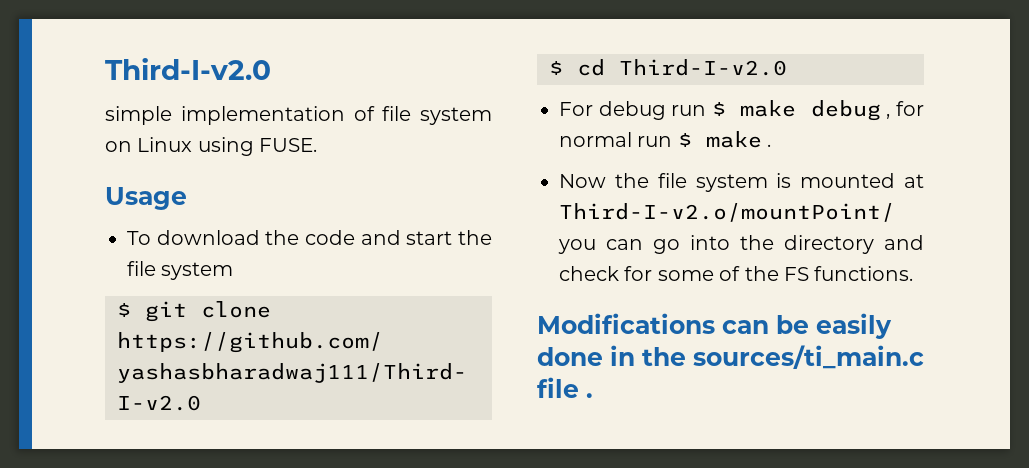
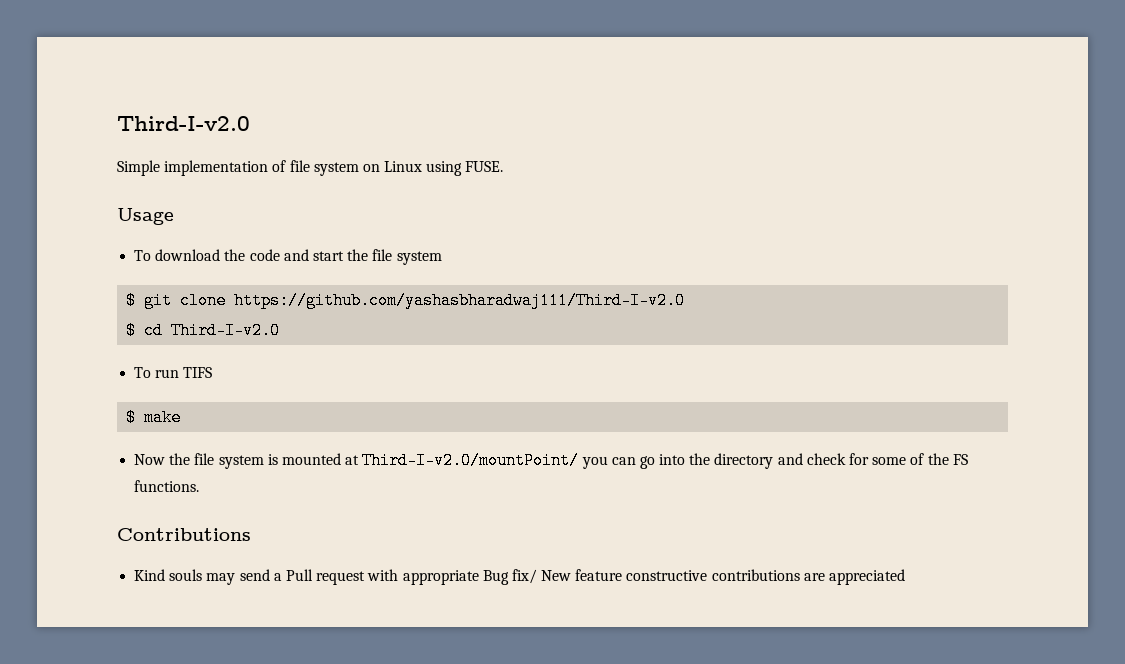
[105,58,271,80] [105,106,172,125] Third-I-v2.0 // simple -> [117,116,250,131] [117,160,160,176] Third-I-v2.0 // Simple
[559,100,924,121] [559,131,772,148] For debug run $ make debug , for normal run $ make . -> [134,367,213,378] [126,409,182,426] To run TIFS // $ make
[559,203,895,222] Third-I-v2.o/mountPoint/ -> [362,452,580,469] Third-I-v2.0/mountPoint/
[537,313,892,339] [537,345,924,369] [537,377,593,398] Modifications can be easily done in the sources/ti_main.c file . -> [117,528,251,541] [134,569,906,585] Contributions // Kind souls may send a Pull request with appropriate Bug fix/ New feature constructive contributions are appreciated

